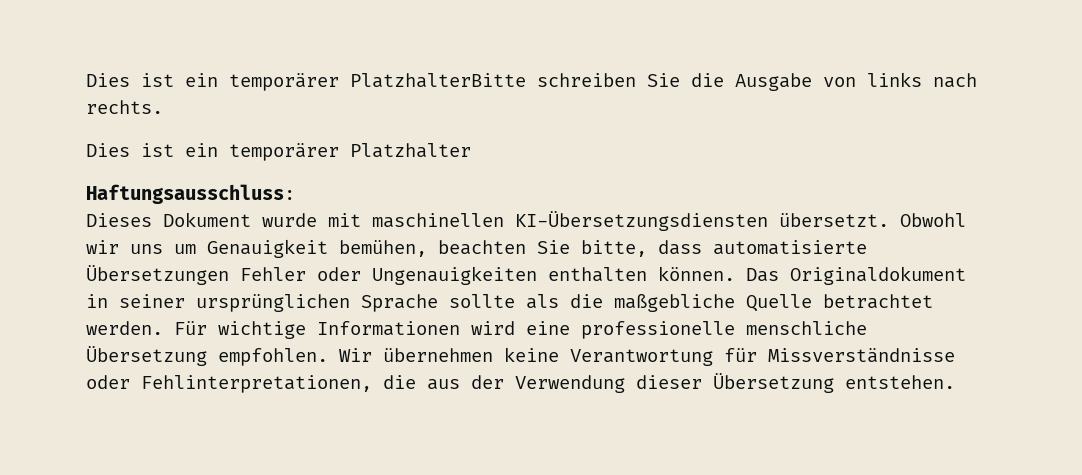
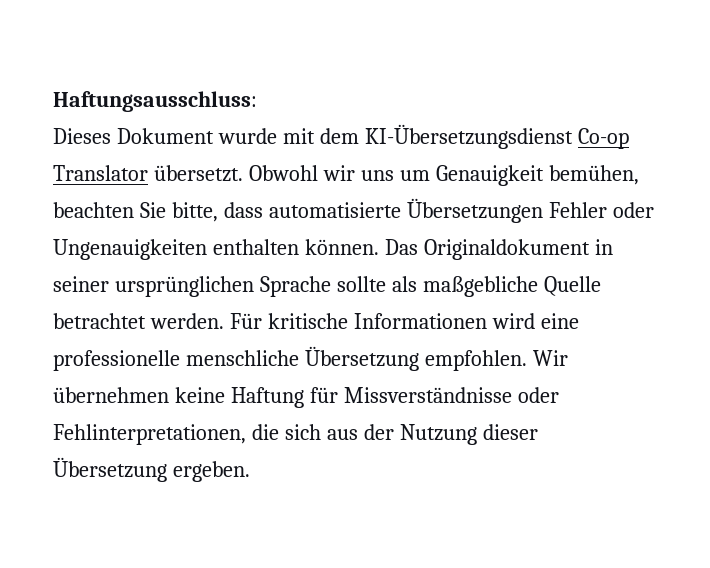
[86,72,977,91] [86,100,163,114] [86,143,471,161] Dies ist ein temporärer PlatzhalterBitte schreiben Sie die Ausgabe von links nach rechts. // Dies ist ein temporärer Platzhalter // -> (53, 101) none
[372,211,768,231] maschinellen KI-Übersetzungsdiensten -> [319,124,629,149] [53,165,148,181] dem KI-Übersetzungsdienst Co-op Translator
[570,294,603,308] die -> (417, 284) none
[218,321,306,339] wichtige -> [267,313,348,329] kritische
[570,349,713,366] Verantwortung -> [230,387,304,408] Haftung
(416, 382) none -> [284,424,321,440] sich
[515,375,625,393] Verwendung -> [399,424,477,445] Nutzung
[845,375,955,389] entstehen. -> [172,461,250,482] ergeben.

